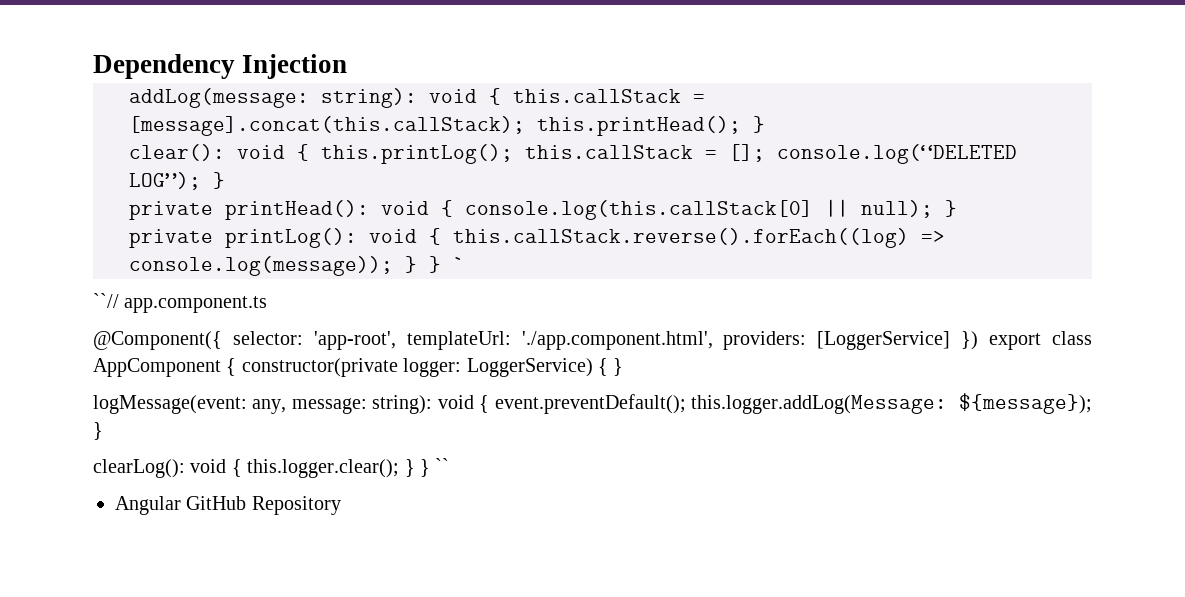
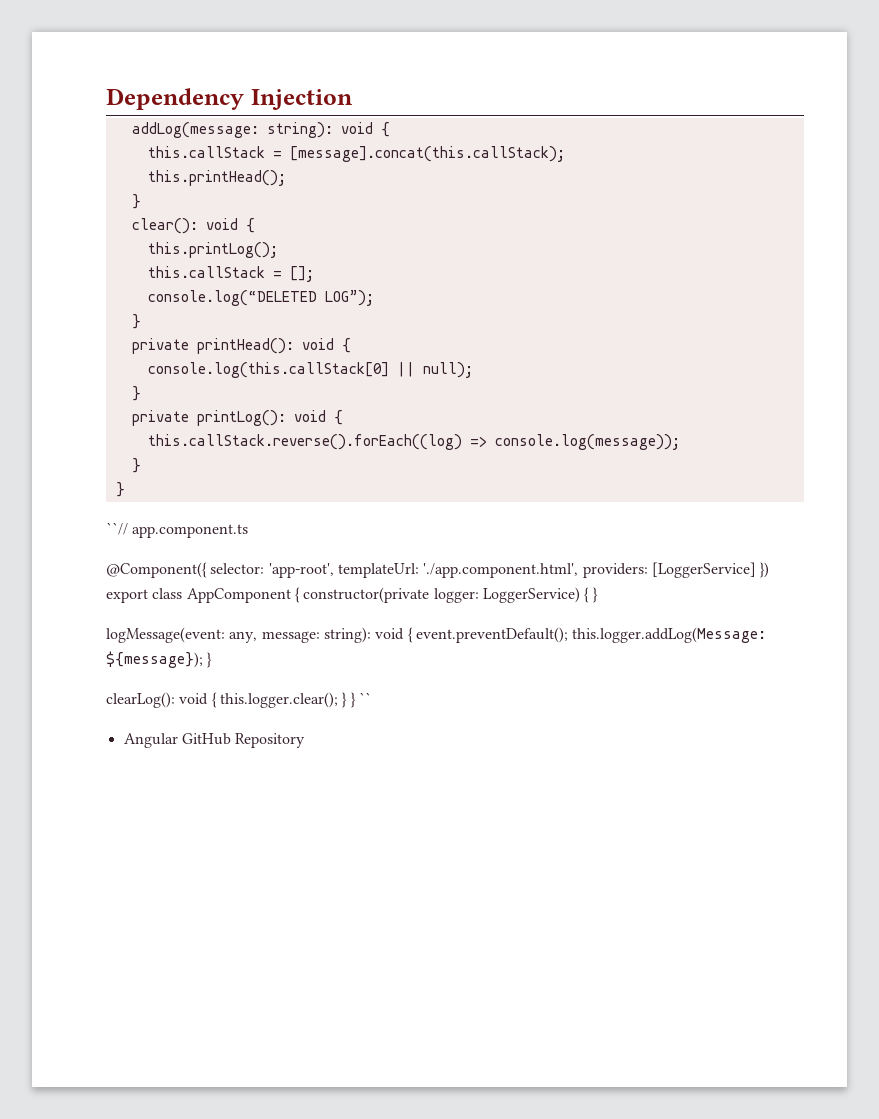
(501, 96) none -> (390, 129) //
(525, 126) none -> (565, 154) //
(741, 126) none -> (286, 178) //
(309, 152) none -> (255, 225) //
(513, 154) none -> (278, 250) //
(765, 153) none -> (314, 274) //
(201, 181) none -> (374, 298) //
(453, 208) none -> (351, 345) //
(933, 209) none -> (473, 370) //
(441, 236) none -> (343, 417) //
[405,256,465,273] } } ` -> [131,458,141,473] [115,482,125,497] // } // }

